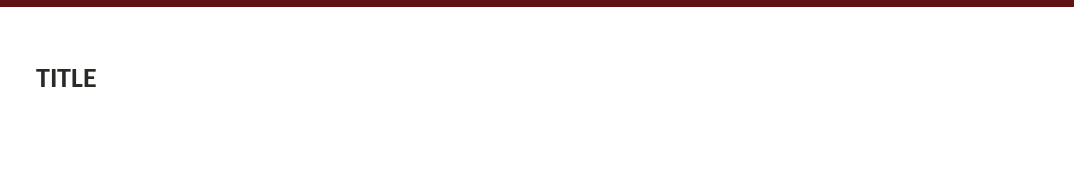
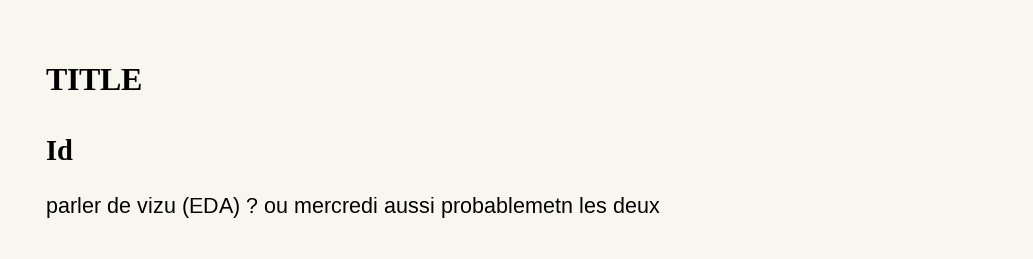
(97, 78) none -> [46,139,73,160] [46,197,660,218] // Id // parler de vizu (EDA) ? ou mercredi aussi probablemetn les deux

